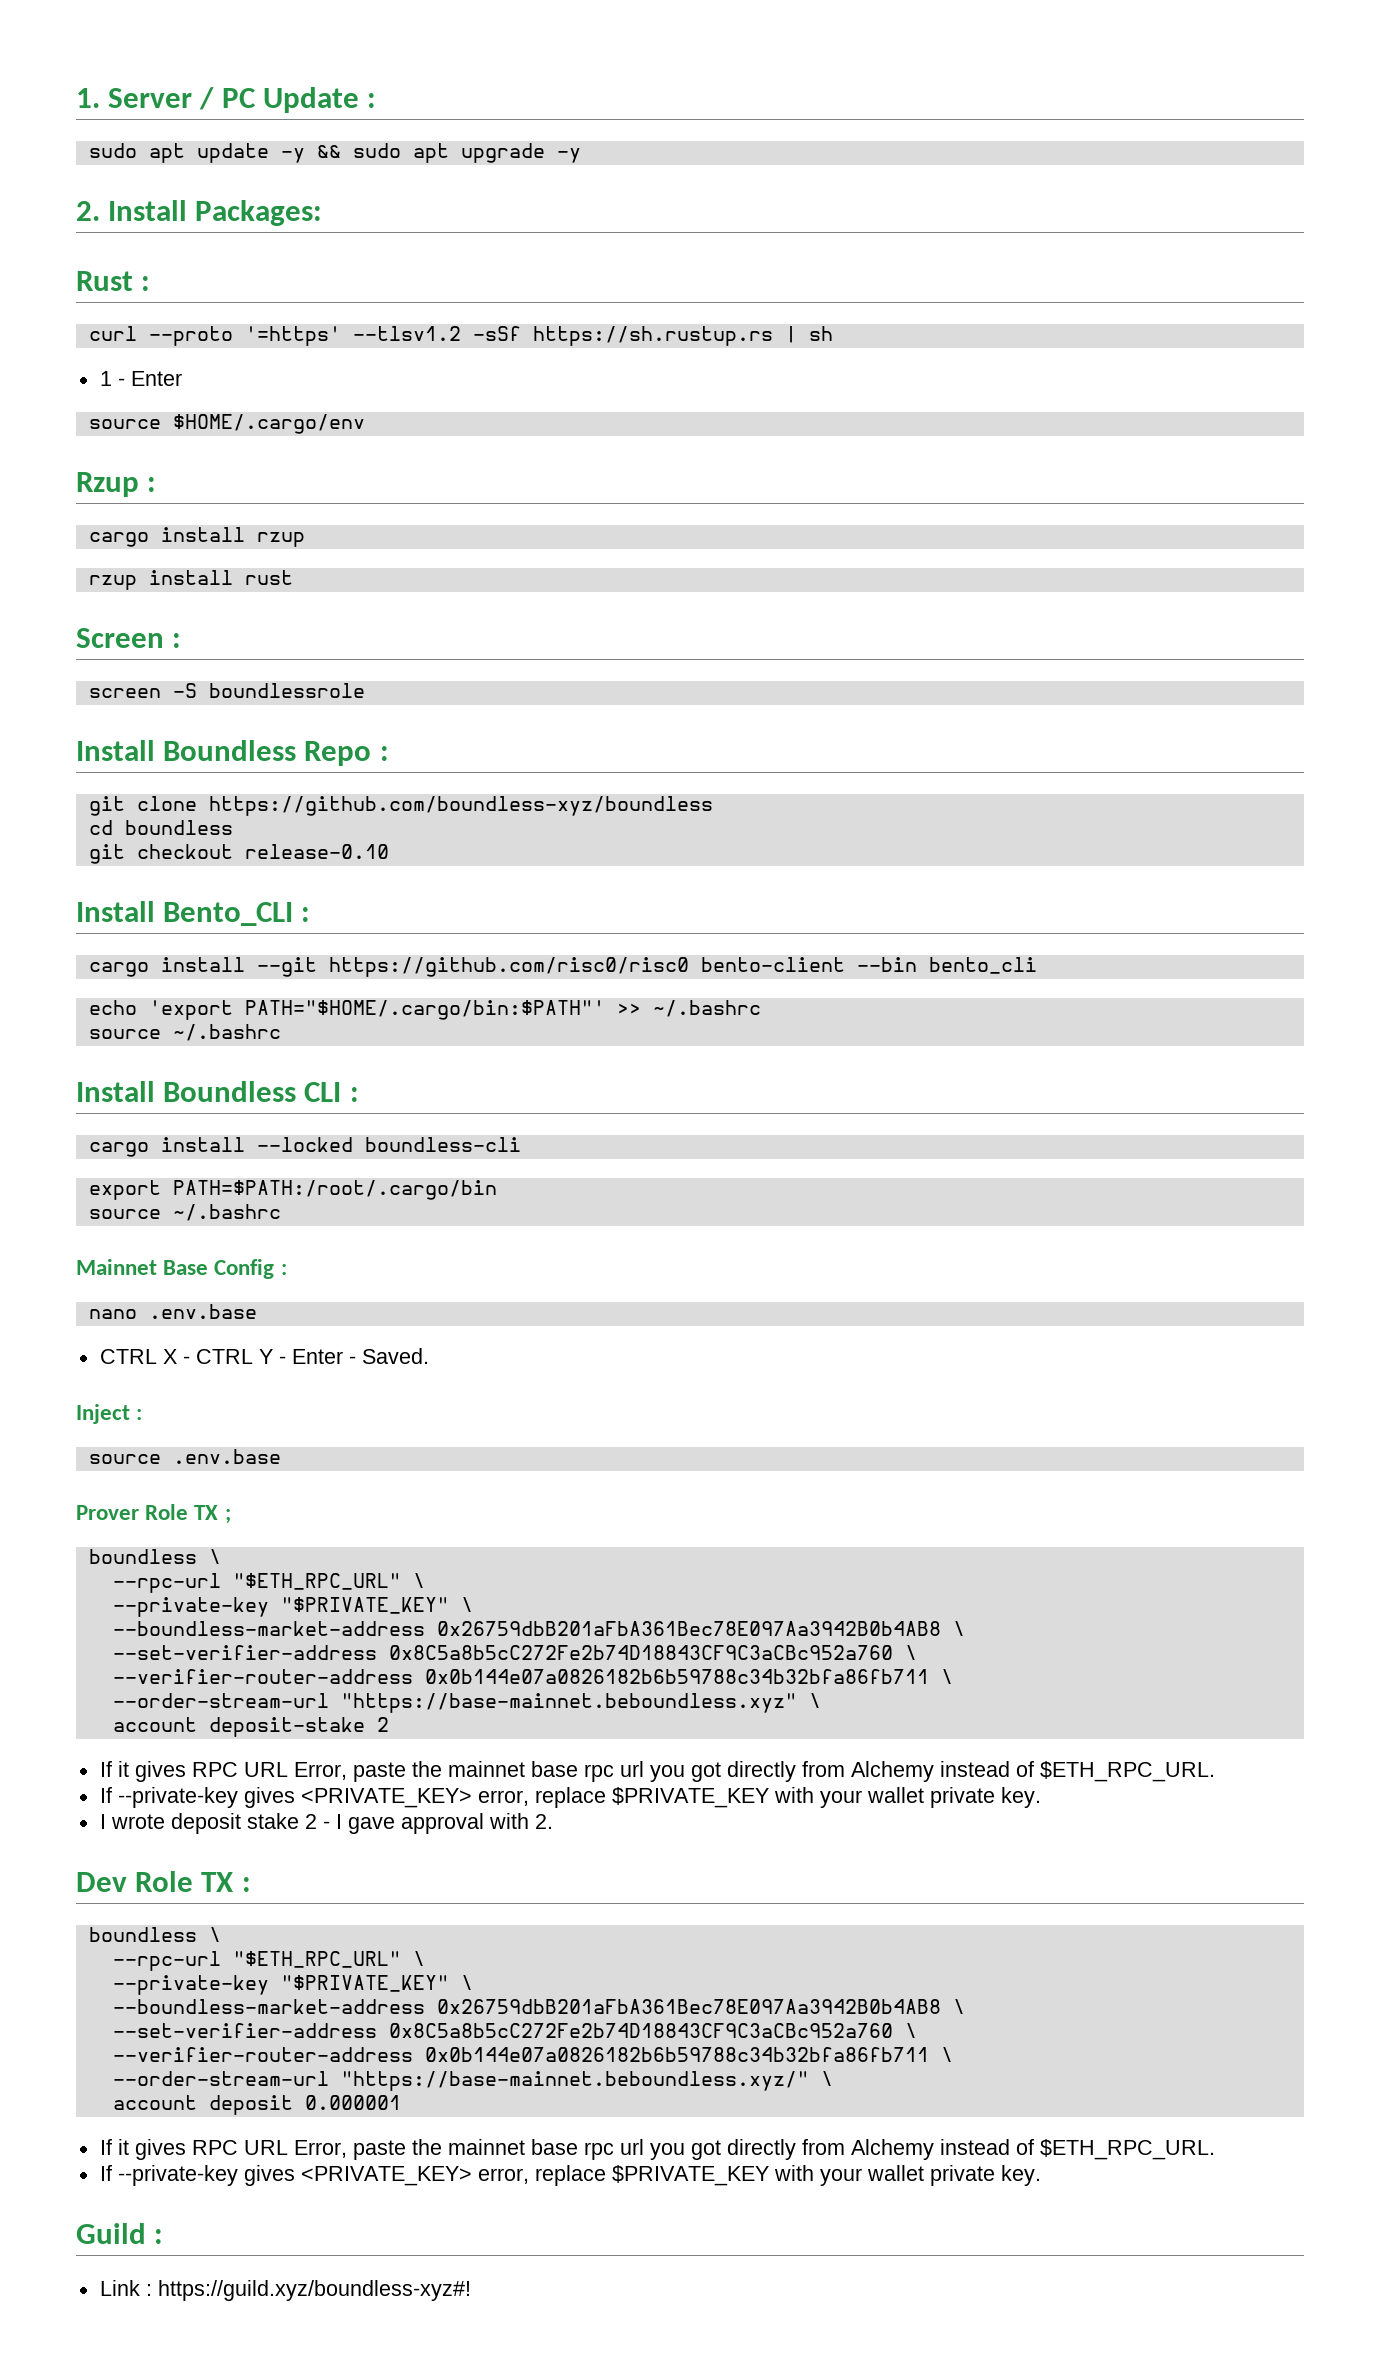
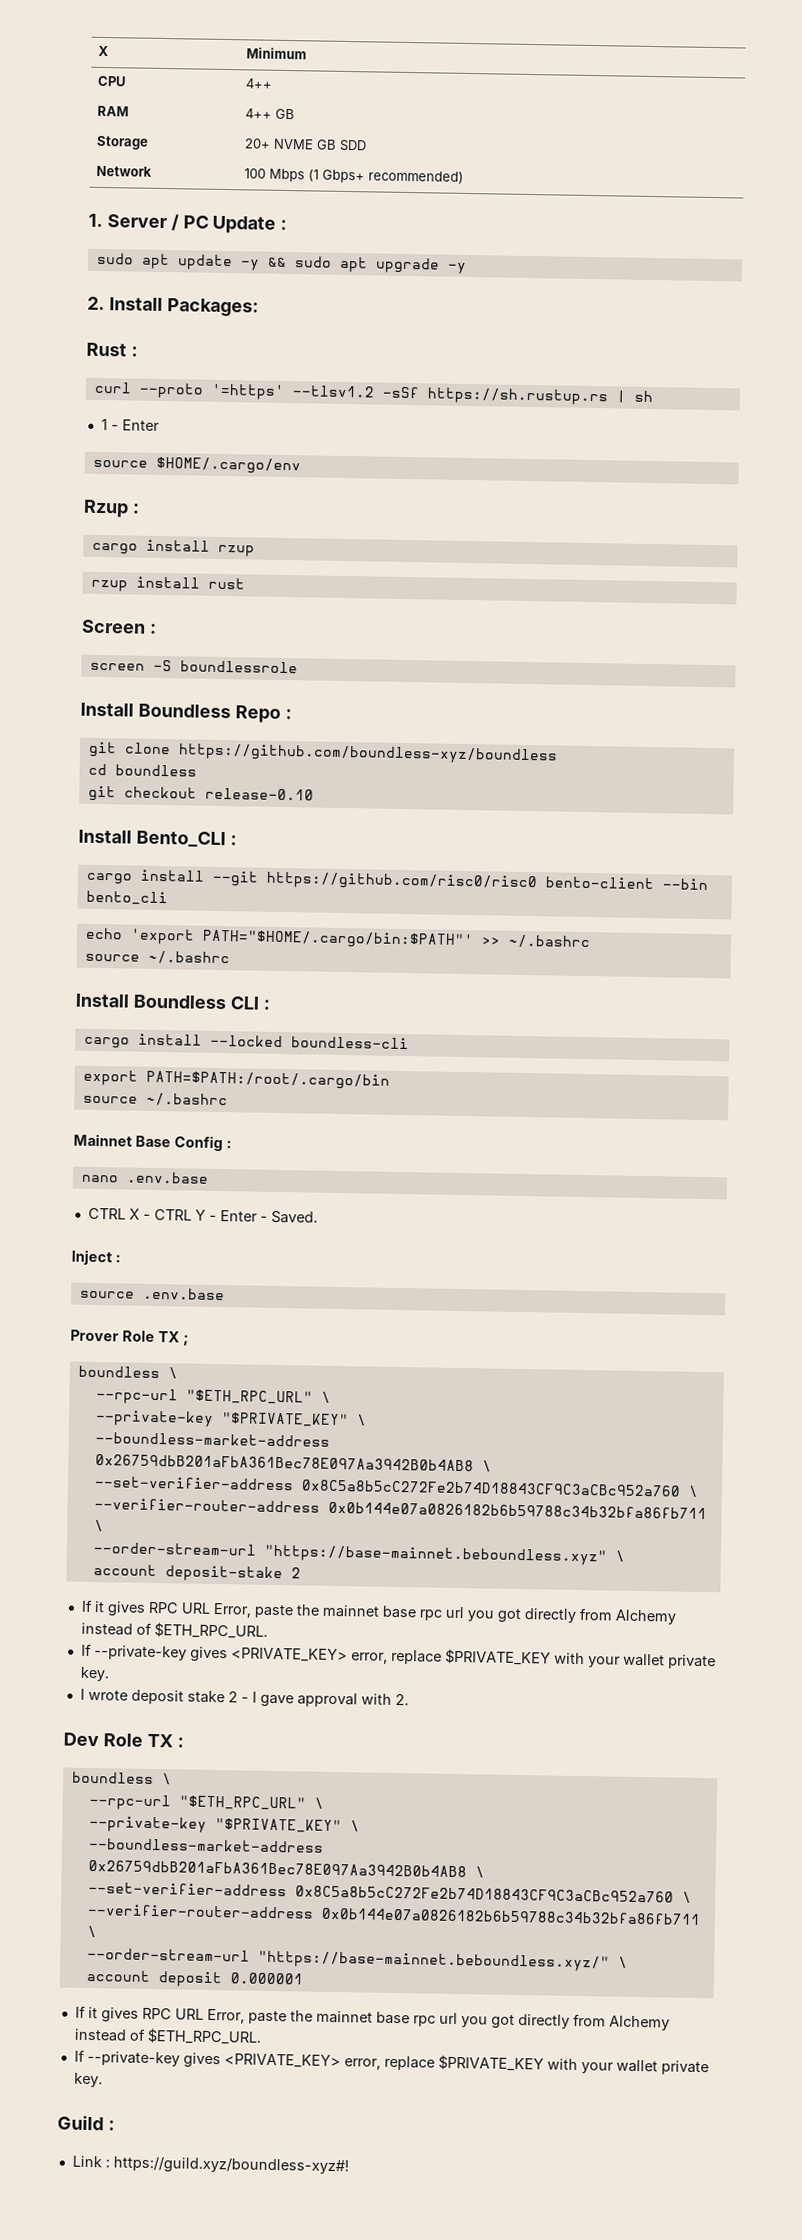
(76, 98) none -> [97,45,109,57] [245,47,307,60] [96,75,127,87] [244,78,273,89] [96,105,129,117] [244,108,295,120] [95,135,149,150] [243,138,367,152] [95,165,152,177] [243,168,464,184] X | Minimum // CPU | 4++ // RAM | 4++ GB // Storage | 20+ NVME GB SDD // Network | 100 Mbps (1 Gbps+ recommended) //

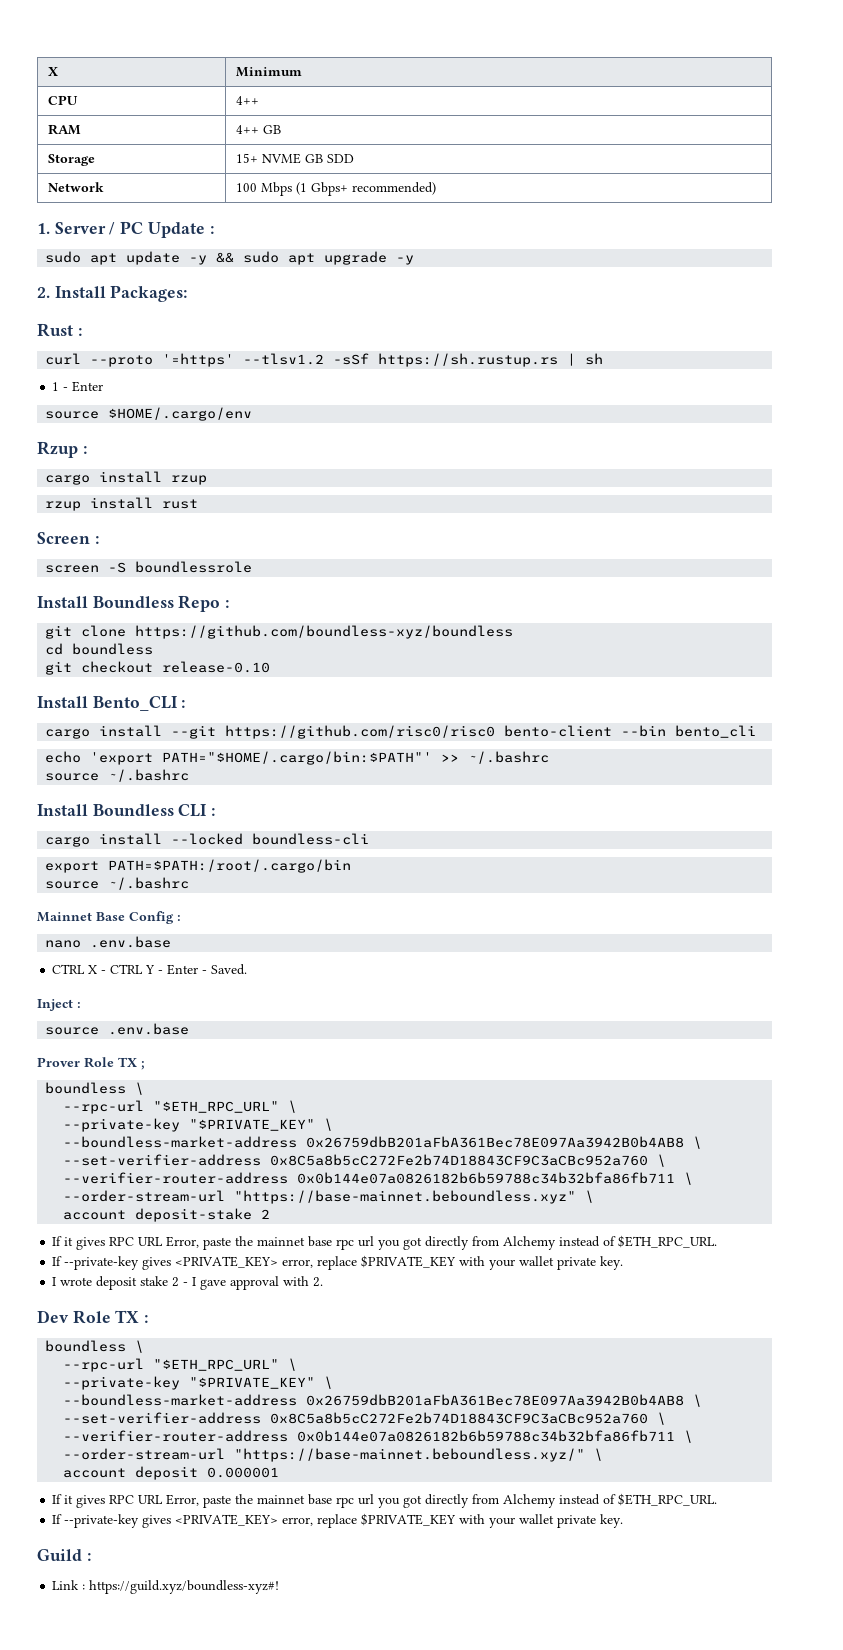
[243,138,271,149] 20+ -> [235,153,258,163] 15+

